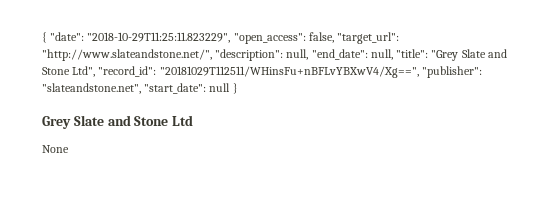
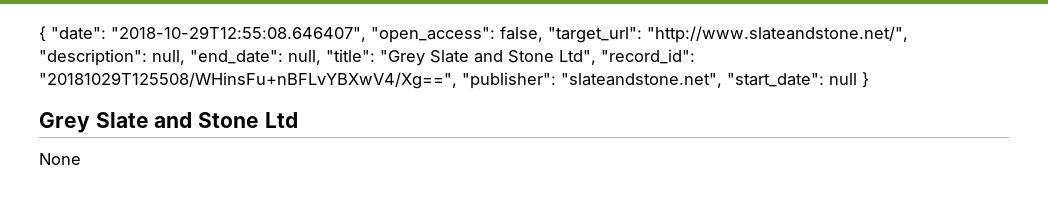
[87,32,231,43] "2018-10-29T11:25:11.823229", -> [111,26,366,42] "2018-10-29T12:55:08.646407",
[159,66,419,78] "20181029T112511/WHinsFu+nBFLvYBXwV4/Xg==", -> [39,72,457,89] "20181029T125508/WHinsFu+nBFLvYBXwV4/Xg==",

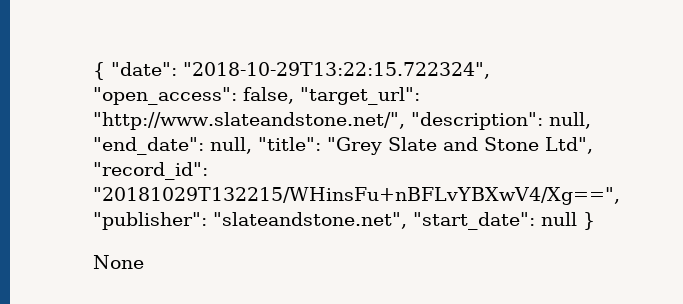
[111,26,366,42] "2018-10-29T12:55:08.646407", -> [183,62,490,79] "2018-10-29T13:22:15.722324",
[39,72,457,89] "20181029T125508/WHinsFu+nBFLvYBXwV4/Xg==", -> [93,187,620,205] "20181029T132215/WHinsFu+nBFLvYBXwV4/Xg==",
[39,112,298,133] // Grey Slate and Stone Ltd -> (595, 221) none

